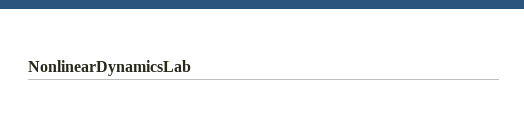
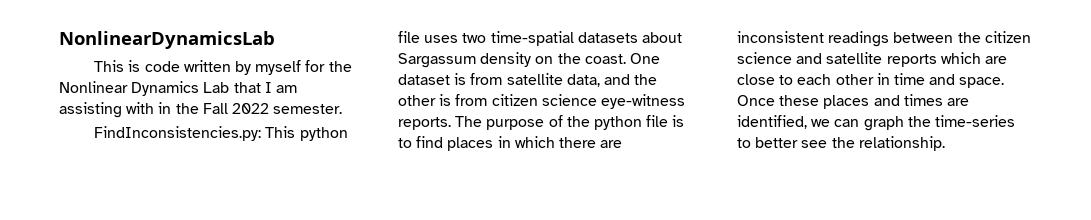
(191, 68) none -> [94,60,352,75] [59,81,297,96] [59,102,343,118] [94,126,348,141] [398,31,682,46] [398,52,660,68] [398,73,658,87] [398,94,685,109] [398,115,685,130] [398,136,623,151] [737,31,1031,47] [737,52,1007,67] [737,73,1005,88] [737,94,969,109] [737,115,1015,131] [737,136,945,151] // This is code written by myself for the Nonlinear Dynamics Lab that I am assisting with in the Fall 2022 semester. // FindInconsistencies.py: This python file uses two time-spatial datasets about Sargassum density on the coast. One dataset is from satellite data, and the other is from citizen science eye-witness reports. The purpose of the python file is to find places in which there are inconsistent readings between the citizen science and satellite reports which are close to each other in time and space. Once these places and times are identified, we can graph the time-series to better see the relationship.

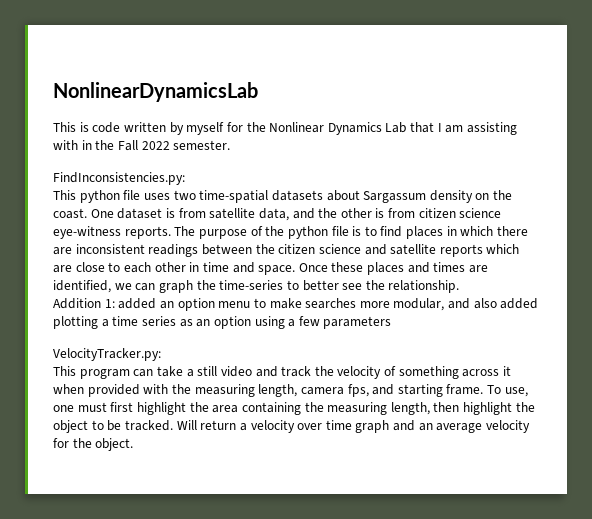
(262, 133) none -> (185, 178) //
(945, 143) none -> [53,298,539,311] [53,316,392,329] [53,348,161,361] [53,366,512,379] [53,384,528,397] [53,402,535,415] [53,420,531,433] [53,438,134,451] // Addition 1: added an option menu to make searches more modular, and also added plotting a time series as an option using a few parameters // VelocityTracker.py: // This program can take a still video and track the velocity of something across it when provided with the measuring length, camera fps, and starting frame. To use, one must first highlight the area containing the measuring length, then highlight the object to be tracked. Will return a velocity over time graph and an average velocity for the object.

